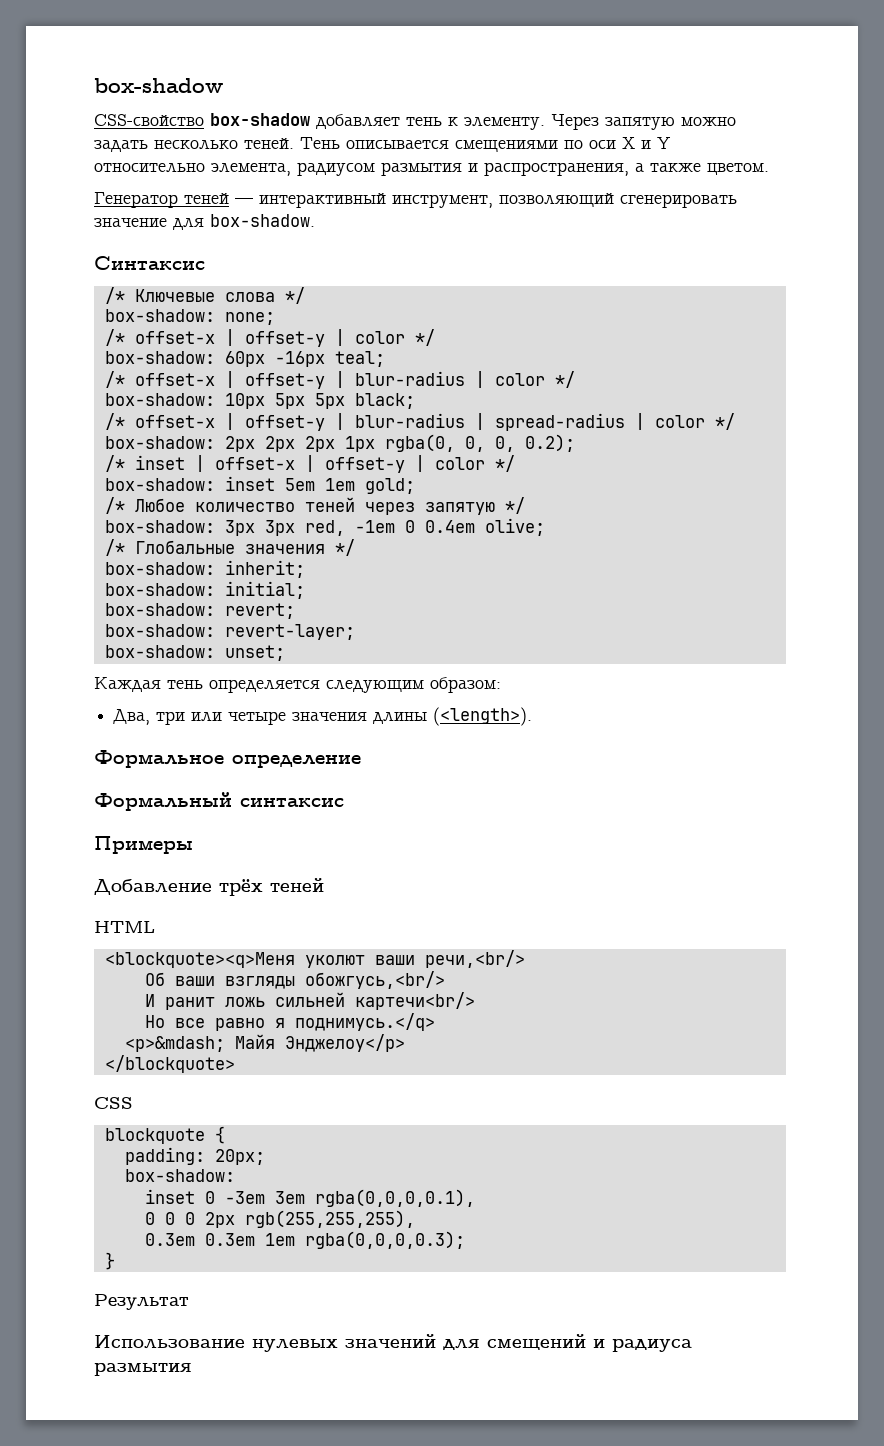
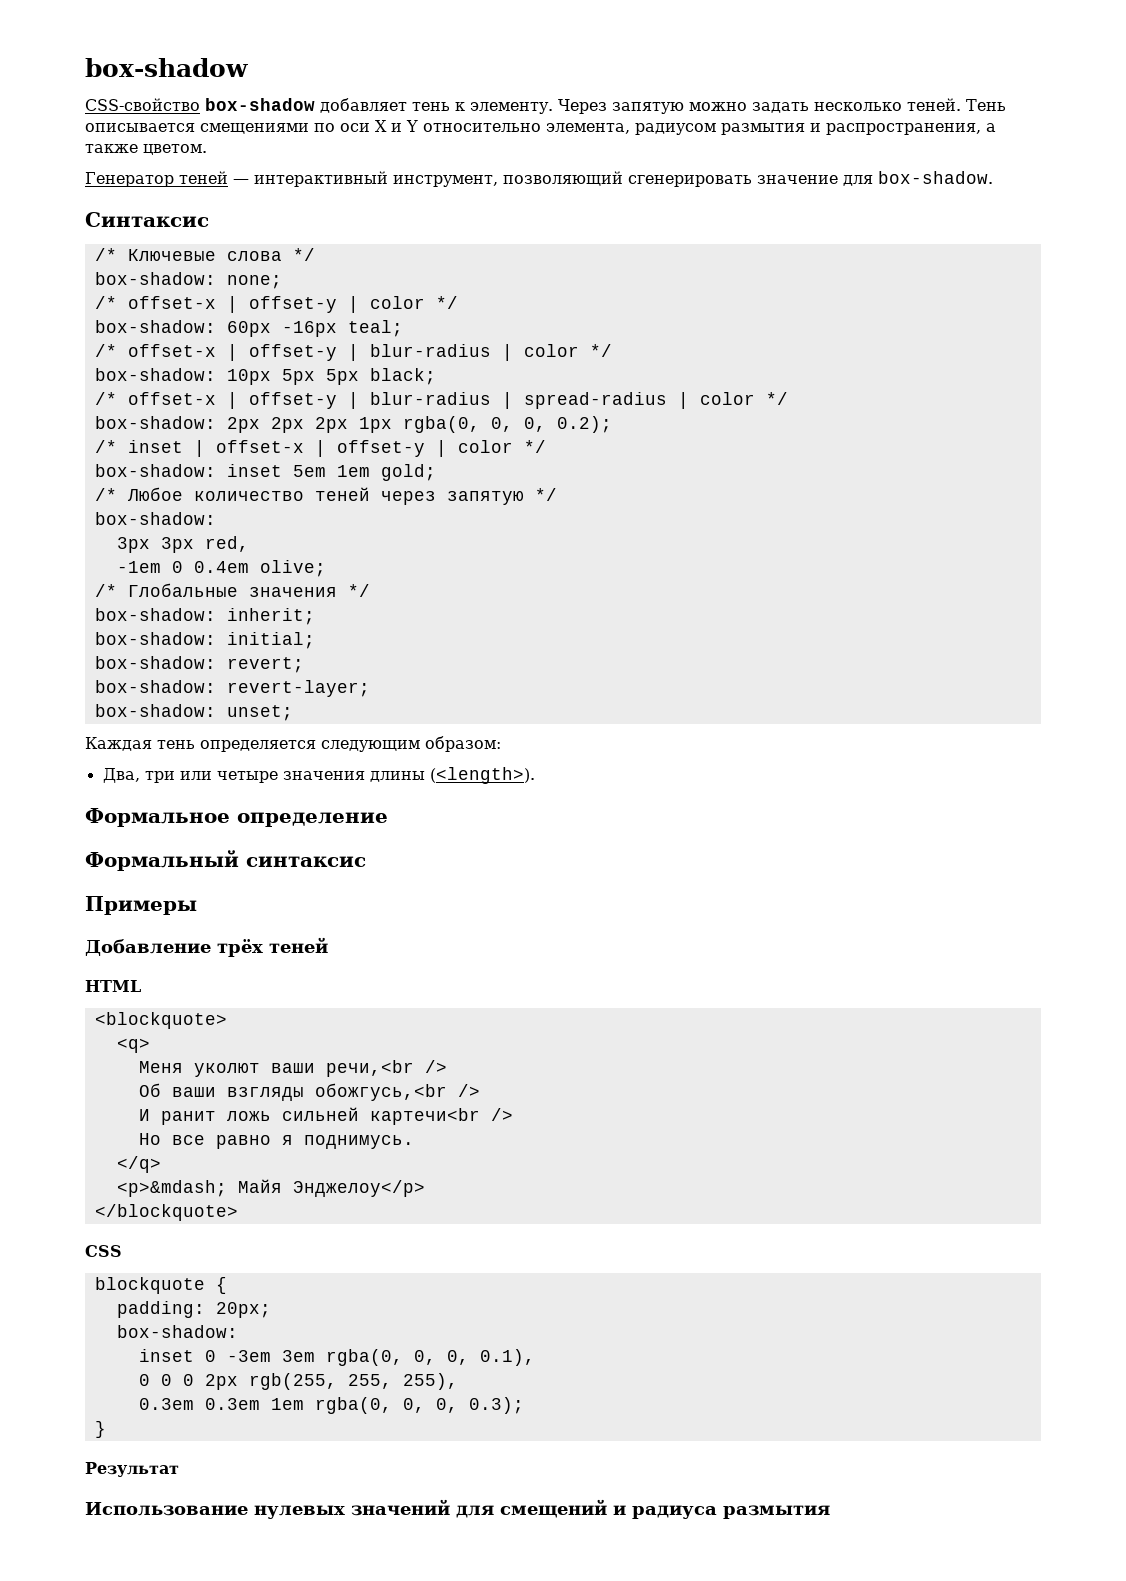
(215, 526) none -> (216, 518) //
(345, 528) none -> (249, 544) //
[104,950,525,968] <blockquote><q>Меня уколют ваши речи,<br/> -> [94,1012,227,1029] [116,1038,150,1053] [138,1060,447,1077] <blockquote> // <q> // Меня уколют ваши речи,<br />
[304,971,445,989] обожгусь,<br/> -> [314,1083,480,1101] обожгусь,<br />
[354,992,475,1010] картечи<br/> -> [369,1108,513,1125] картечи<br />
[294,1013,435,1031] поднимусь.</q> -> [303,1135,414,1149] [116,1156,161,1173] поднимусь. // </q>
[314,1189,475,1207] rgba(0,0,0,0.1), -> [325,1349,535,1366] rgba(0, 0, 0, 0.1),
[244,1210,415,1228] rgb(255,255,255), -> [248,1373,458,1390] rgb(255, 255, 255),
[304,1231,465,1249] rgba(0,0,0,0.3); -> [314,1397,524,1414] rgba(0, 0, 0, 0.3);

